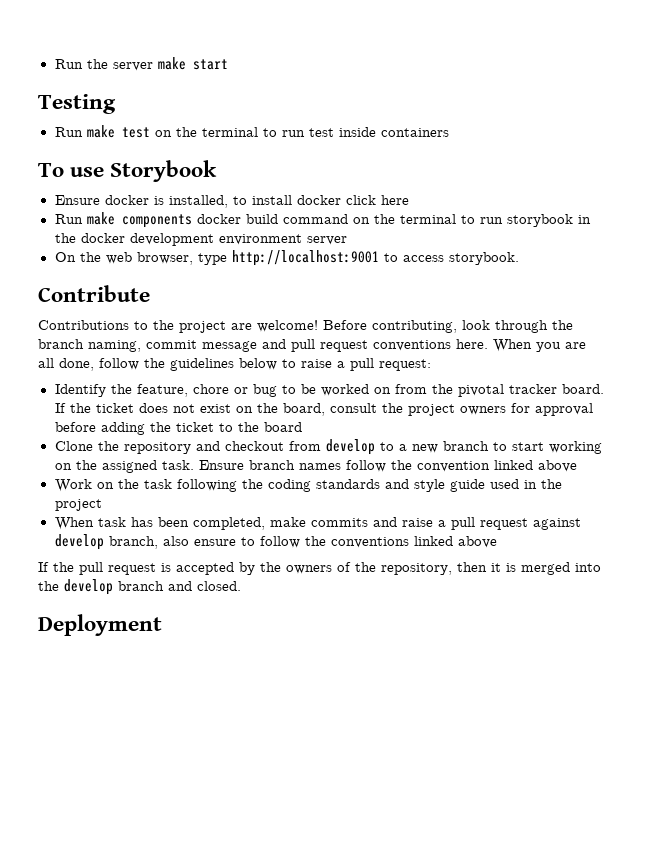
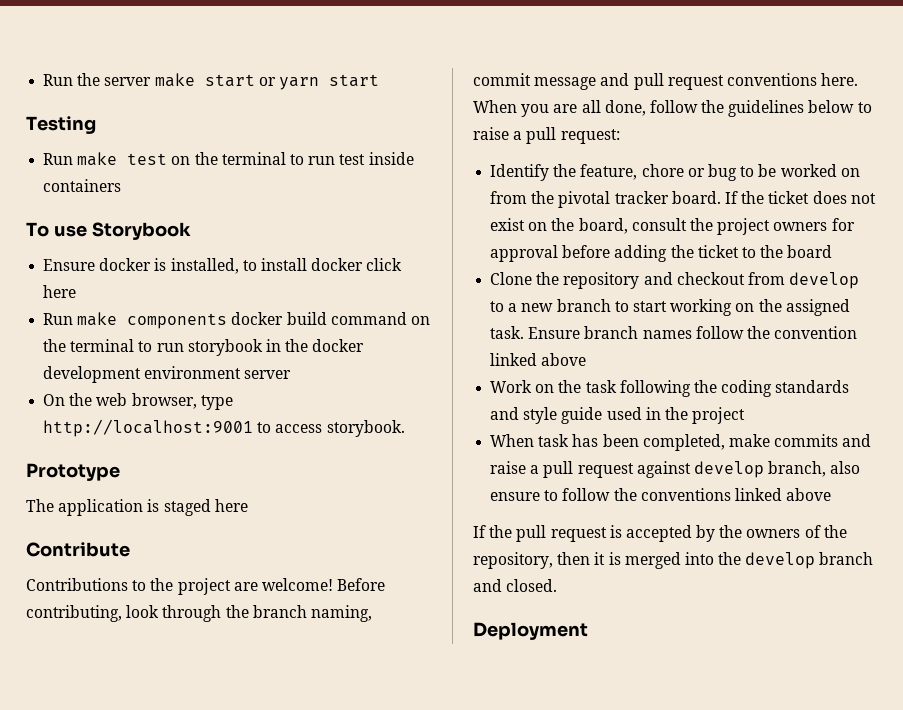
(228, 64) none -> [258,74,379,90] or yarn start
(519, 258) none -> [26,463,120,481] [26,499,248,516] // Prototype // The application is staged here

